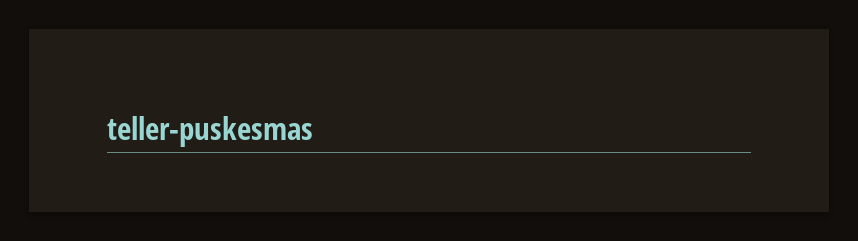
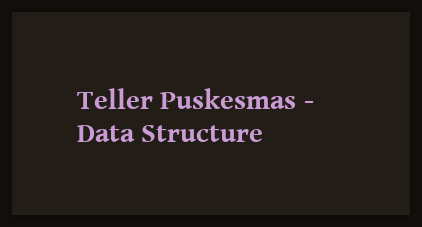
[107,116,313,147] teller-puskesmas -> [77,88,314,109] [77,125,264,142] Teller Puskesmas - Data Structure

